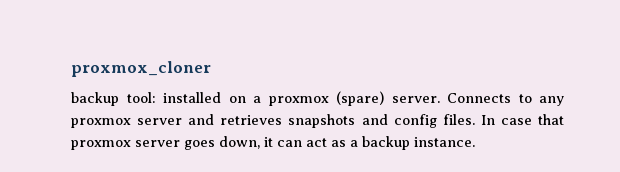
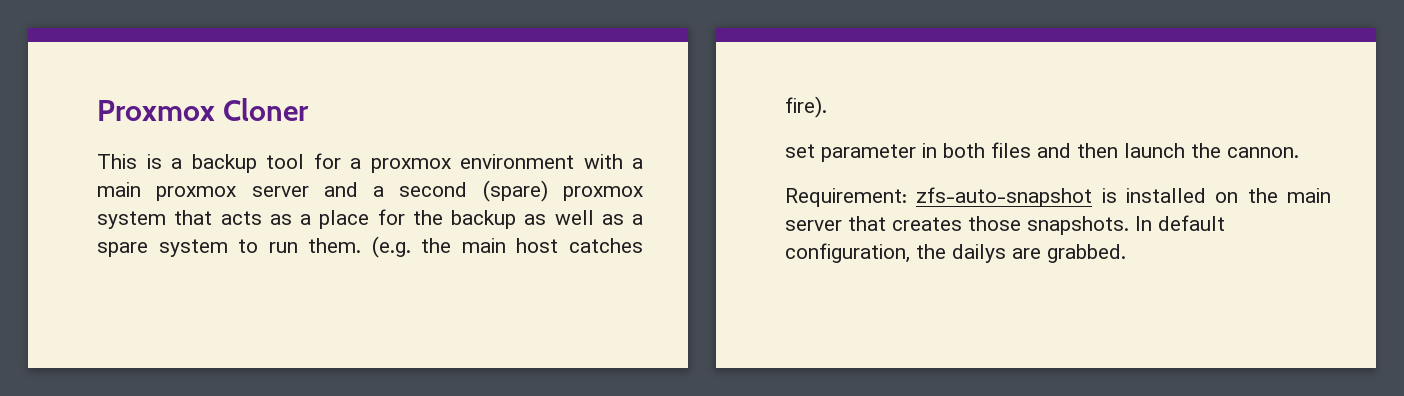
[71,61,211,77] [71,91,564,106] [71,114,565,128] [71,136,475,150] proxmox_cloner // backup tool: installed on a proxmox (spare) server. Connects to any proxmox server and retrieves snapshots and config files. In case that proxmox server goes down, it can act as a backup instance. -> [97,98,310,121] [97,153,643,173] [97,180,643,202] [97,209,643,229] [97,236,643,258] [785,96,827,118] [785,142,1299,162] [785,187,1331,207] [785,215,1225,235] [785,243,1126,263] Proxmox Cloner // This is a backup tool for a proxmox environment with a main proxmox server and a second (spare) proxmox system that acts as a place for the backup as well as a spare system to run them. (e.g. the main host catches fire). // set parameter in both files and then launch the cannon. // Requirement: zfs-auto-snapshot is installed on the main server that creates those snapshots. In default configuration, the dailys are grabbed.

